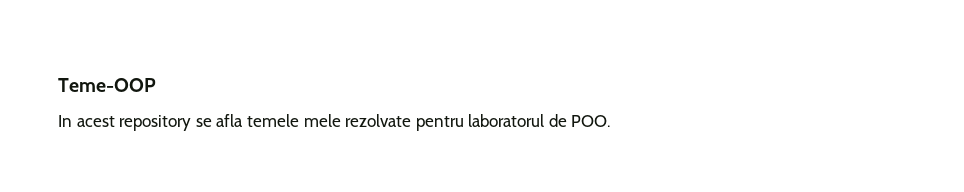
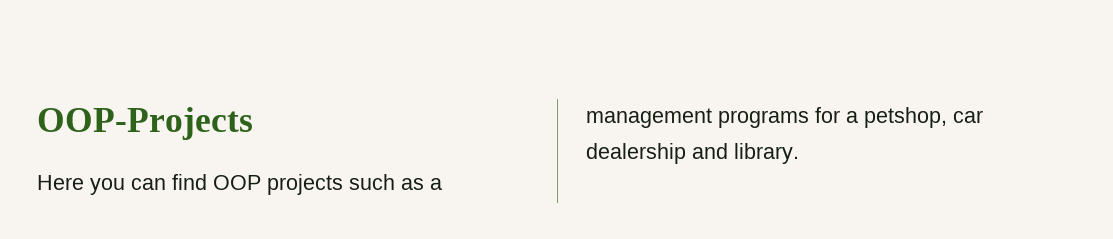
[58,78,156,92] [58,114,611,131] Teme-OOP // In acest repository se afla temele mele rezolvate pentru laboratorul de POO. -> [37,107,253,140] [37,174,442,195] [586,107,983,128] [586,143,799,164] OOP-Projects // Here you can find OOP projects such as a management programs for a petshop, car dealership and library.

